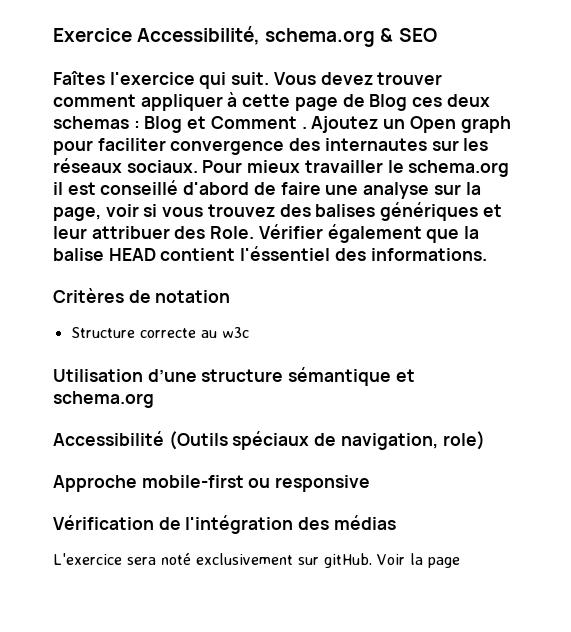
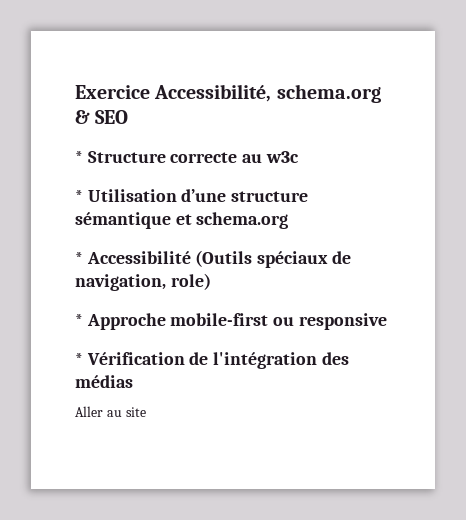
[53,71,443,89] [53,92,490,111] [53,116,511,133] [53,138,489,155] [53,158,510,177] [53,180,481,199] [53,202,502,221] [53,224,480,243] [53,246,487,261] [53,288,231,303] Faîtes l'exercice qui suit. Vous devez trouver comment appliquer à cette page de Blog ces deux schemas : Blog et Comment . Ajoutez un Open graph pour faciliter convergence des internautes sur les réseaux sociaux. Pour mieux travailler le schema.org il est conseillé d'abord de faire une analyse sur la page, voir si vous trouvez des balises génériques et leur attribuer des Role. Vérifier également que la balise HEAD contient l'éssentiel des informations. // Critères de notation // -> [75,151,83,163] *
(249, 332) none -> [75,190,83,202] *
(154, 399) none -> [75,252,83,264] *
(485, 440) none -> [75,314,83,326] *
(371, 483) none -> [75,353,83,365] *
[53,553,460,568] L'exercice sera noté exclusivement sur gitHub. Voir la page -> [75,406,146,417] Aller au site

